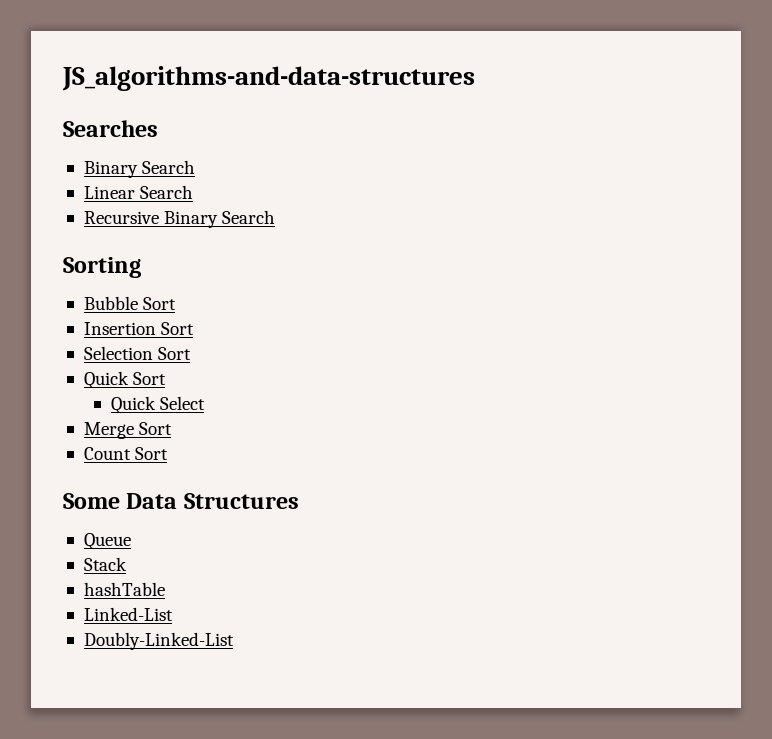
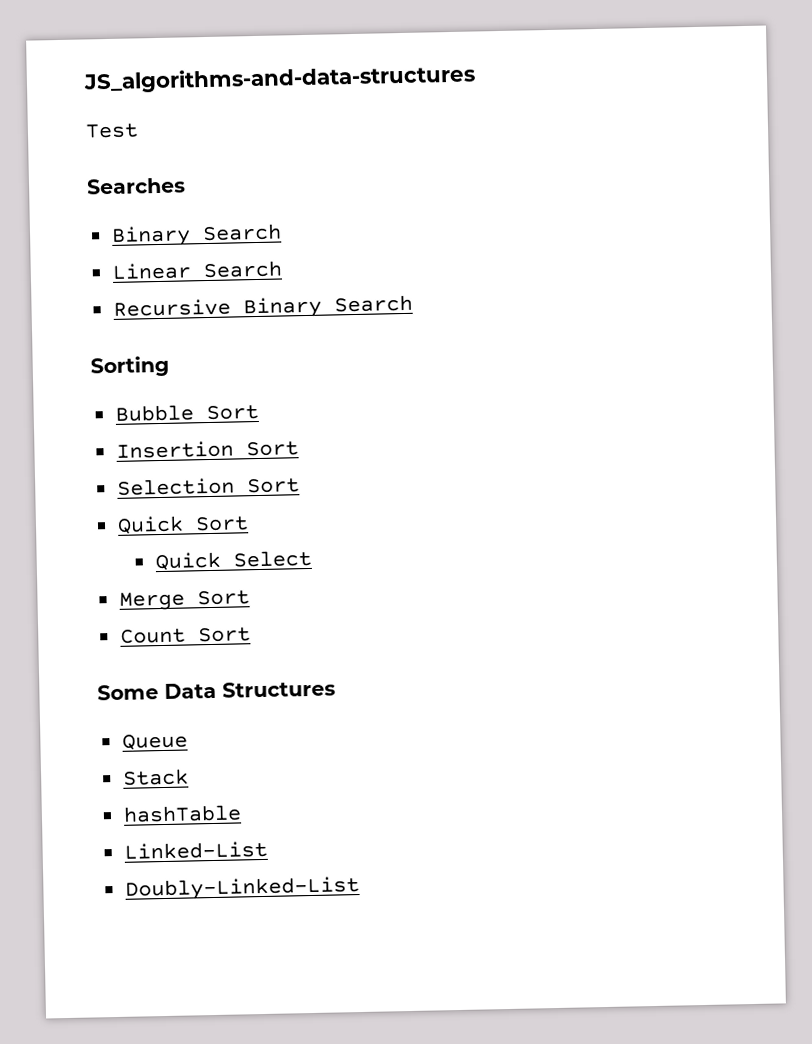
(475, 78) none -> [85,123,139,139] // Test

